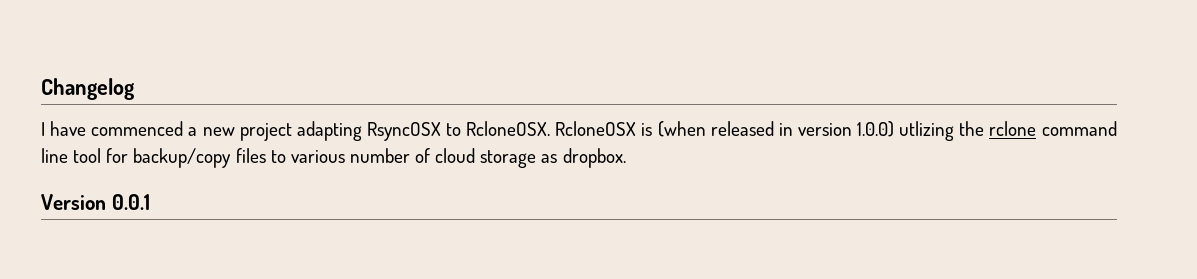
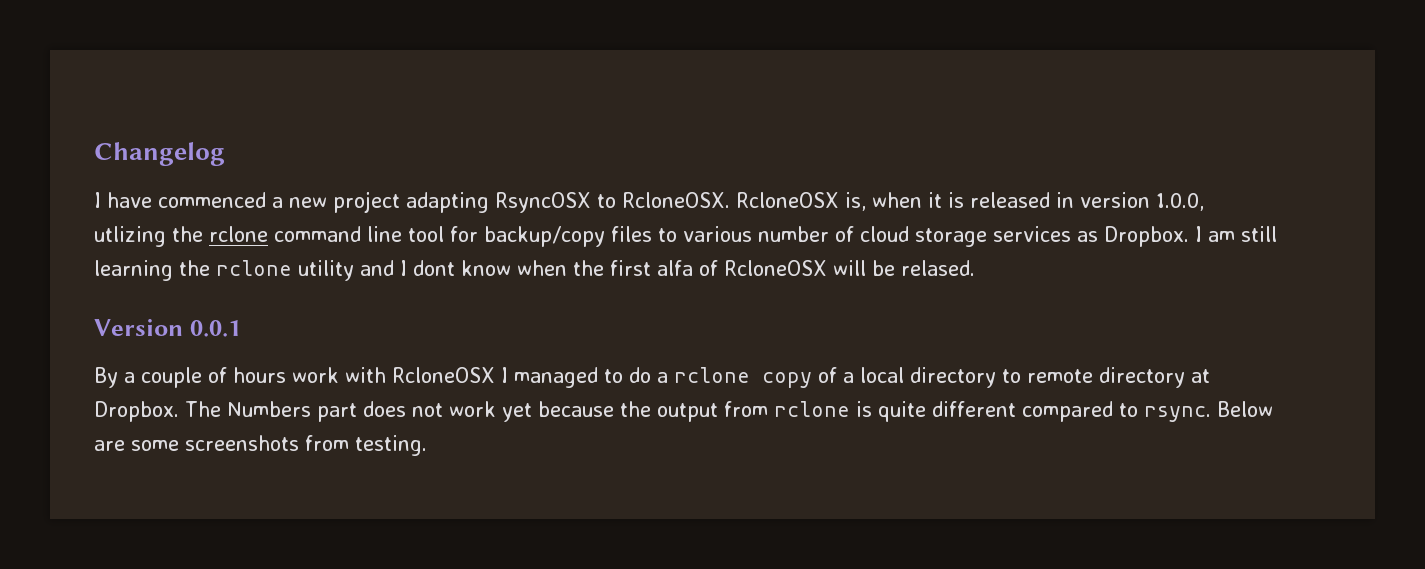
[641,121,706,137] is (when -> [845,192,964,211] is, when it is
[857,121,895,137] 1.0.0) -> [1156,193,1204,211] 1.0.0,
[541,148,626,168] [41,194,150,210] as dropbox. // Version 0.0.1 -> [993,226,1277,247] [94,260,975,281] [94,319,241,337] [94,367,1210,388] [94,401,1273,422] [94,435,427,456] services as Dropbox. I am still learning the rclone utility and I dont know when the first alfa of RcloneOSX will be relased. // Version 0.0.1 // By a couple of hours work with RcloneOSX I managed to do a rclone copy of a local directory to remote directory at Dropbox. The Numbers part does not work yet because the output from rclone is quite different compared to rsync. Below are some screenshots from testing.

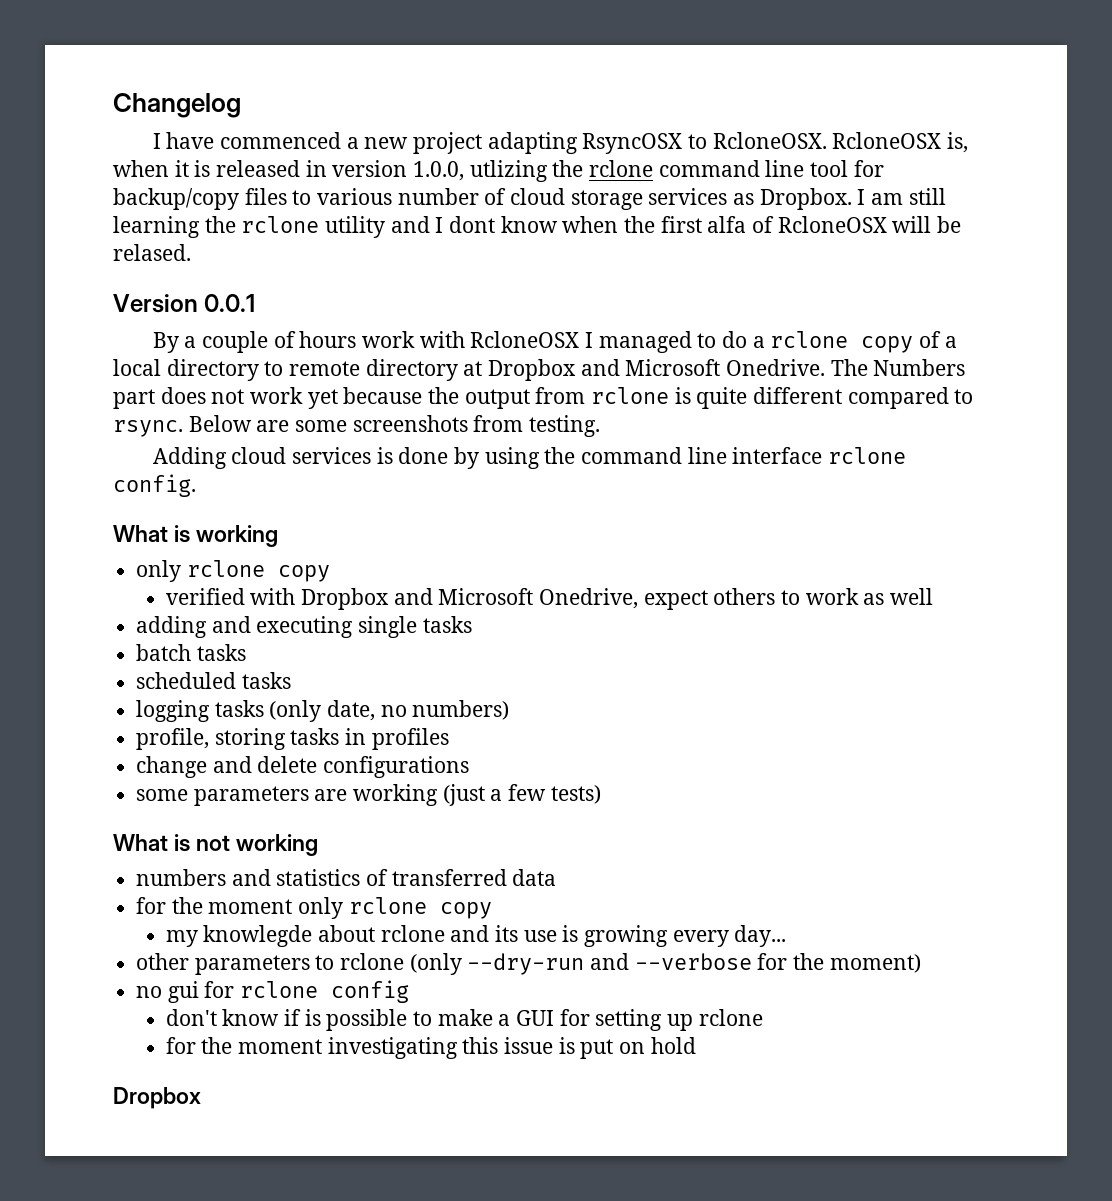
[94,401,179,422] Dropbox. -> [488,359,826,381] Dropbox and Microsoft Onedrive.
(427, 445) none -> [152,447,907,469] [113,474,196,497] [113,525,279,547] [136,560,330,582] [165,588,934,610] [136,616,472,638] [136,644,246,661] [136,672,291,689] [136,700,510,722] [136,728,449,750] [136,756,470,778] [136,784,601,806] [113,834,319,856] [136,869,557,886] [136,897,492,919] [165,925,787,947] [136,953,921,975] [136,980,410,1003] [165,1009,763,1031] [165,1037,696,1059] [113,1087,201,1109] // Adding cloud services is done by using the command line interface rclone config. // What is working // only rclone copy // verified with Dropbox and Microsoft Onedrive, expect others to work as well // adding and executing single tasks // batch tasks // scheduled tasks // logging tasks (only date, no numbers) // profile, storing tasks in profiles // change and delete configurations // some parameters are working (just a few tests) // What is not working // numbers and statistics of transferred data // for the moment only rclone copy // my knowlegde about rclone and its use is growing every day... // other parameters to rclone (only --dry-run and --verbose for the moment) // no gui for rclone config // don't know if is possible to make a GUI for setting up rclone // for the moment investigating this issue is put on hold // Dropbox

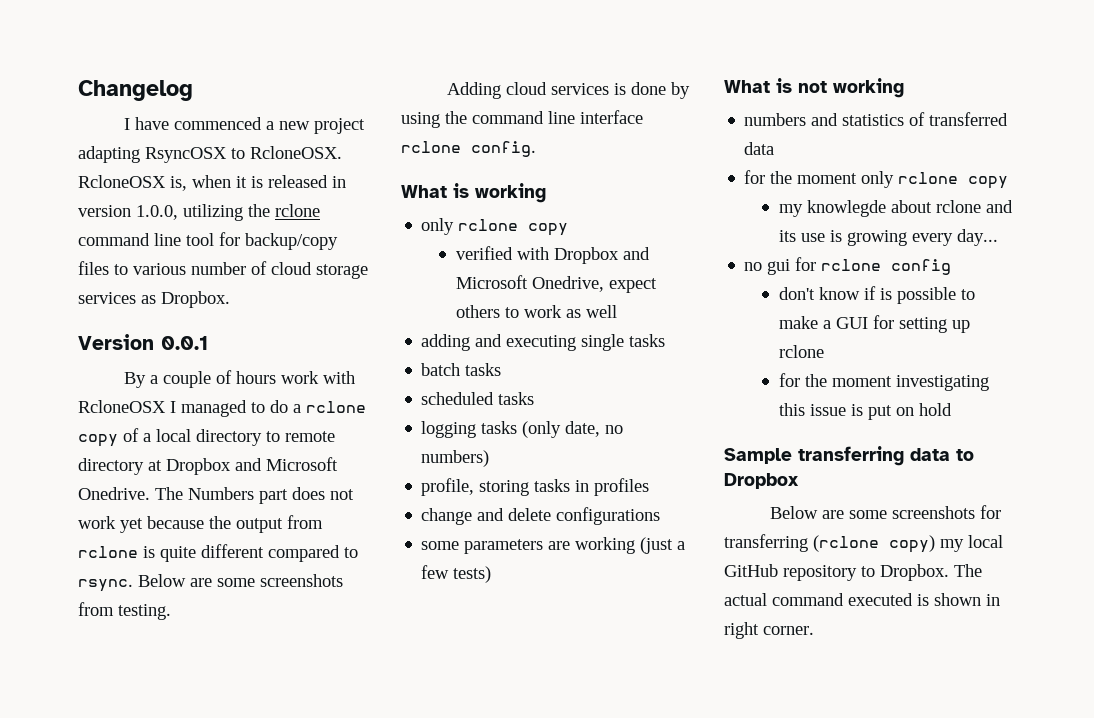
[469,160,548,182] utlizing -> [183,204,243,221] utilizing
[857,188,946,205] [113,216,962,238] [113,244,191,261] I am still learning the rclone utility and I dont know when the first alfa of RcloneOSX will be relased. -> (230, 299) none
[136,953,921,975] // other parameters to rclone (only --dry-run and --verbose for the moment) -> (998, 237) none
[113,1087,201,1109] Dropbox -> [724,446,974,466] [724,473,799,489] [769,505,1001,519] [724,534,1003,553] [724,564,982,581] [724,593,1000,606] [724,622,814,639] Sample transferring data to Dropbox // Below are some screenshots for transferring (rclone copy) my local GitHub repository to Dropbox. The actual command executed is shown in right corner.

